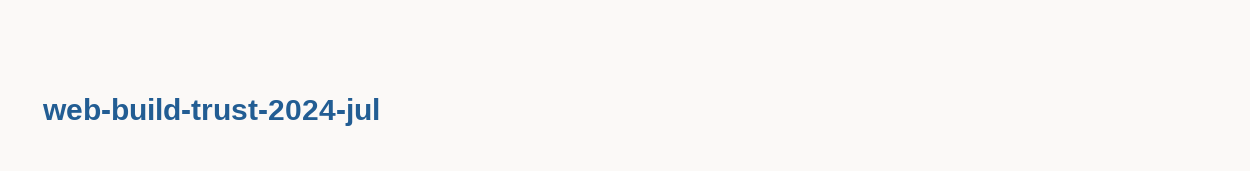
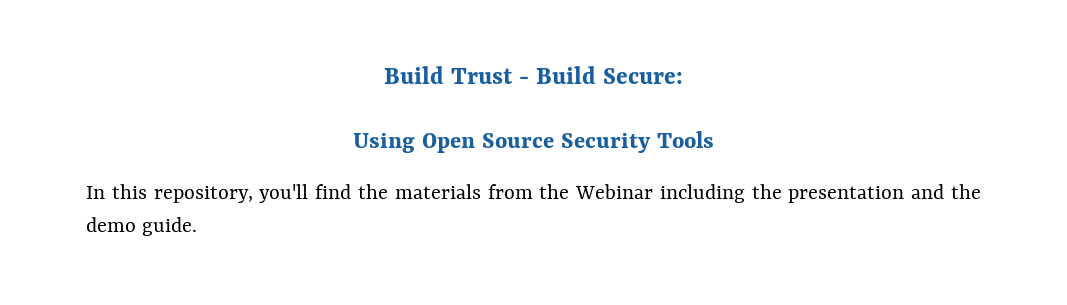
[42,98,380,126] web-build-trust-2024-jul -> [383,66,684,84] [353,131,714,153] [86,184,982,203] [86,217,198,236] Build Trust - Build Secure: // Using Open Source Security Tools // In this repository, you'll find the materials from the Webinar including the presentation and the demo guide.

